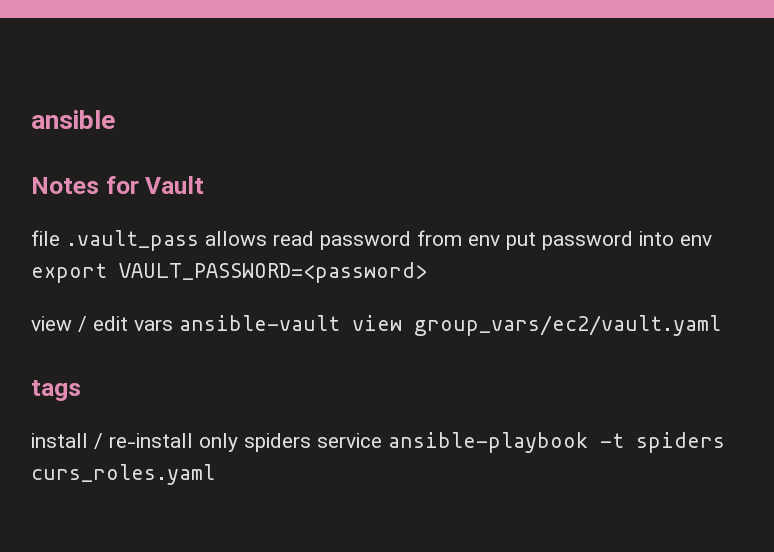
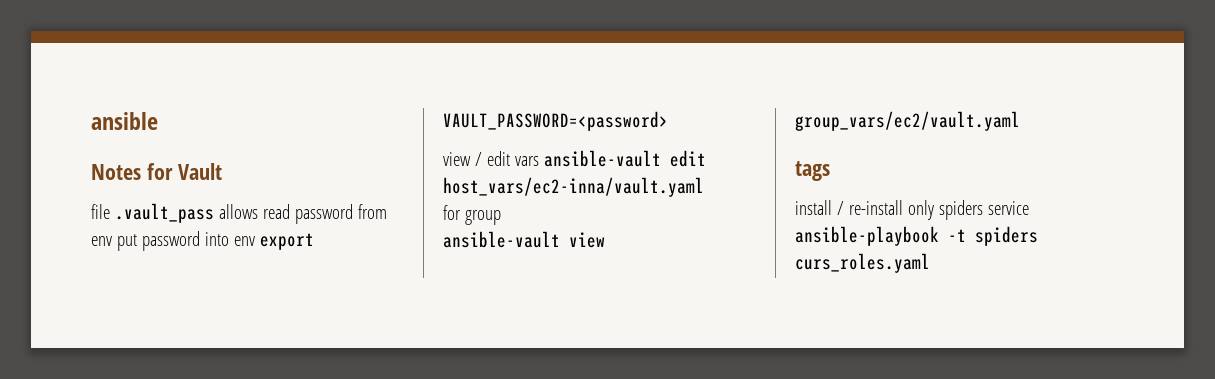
(340, 323) none -> [669,150,706,167] [443,177,704,197] [443,205,501,225] [443,231,560,248] edit host_vars/ec2-inna/vault.yaml // for group // ansible-vault

